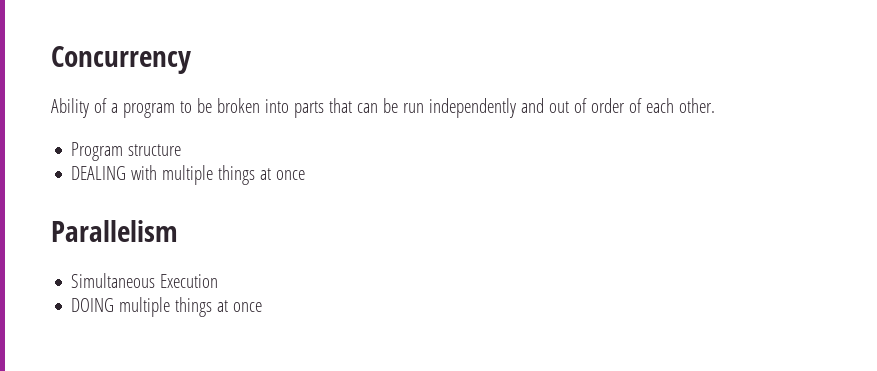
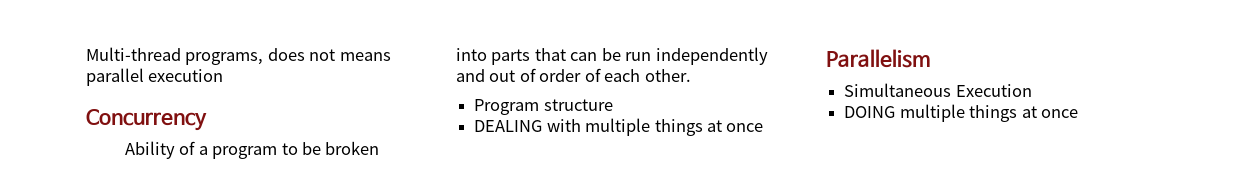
(51, 60) none -> [86,47,391,65] [86,68,224,86] Multi-thread programs, does not means parallel execution //

